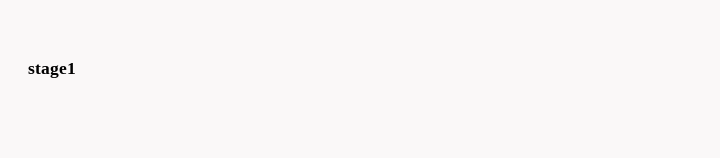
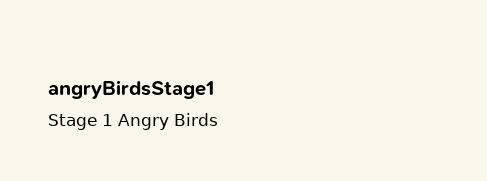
[28,63,76,78] stage1 -> [48,80,214,99] [48,113,218,130] angryBirdsStage1 // Stage 1 Angry Birds

